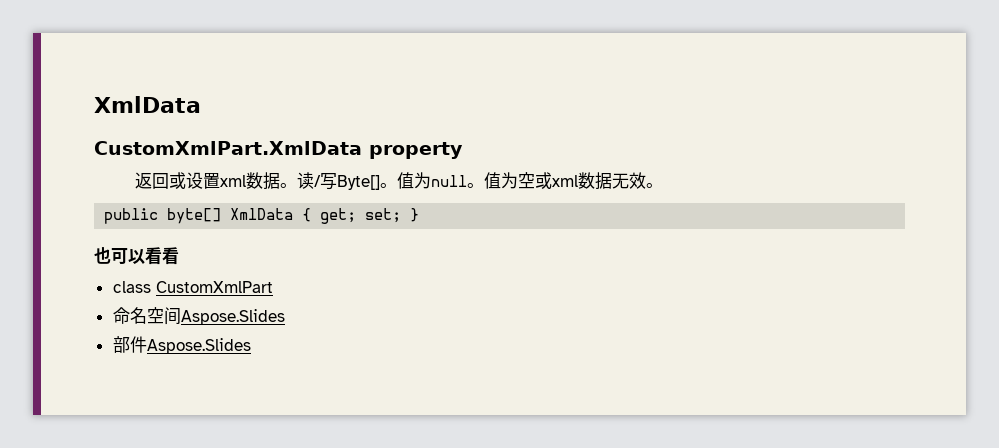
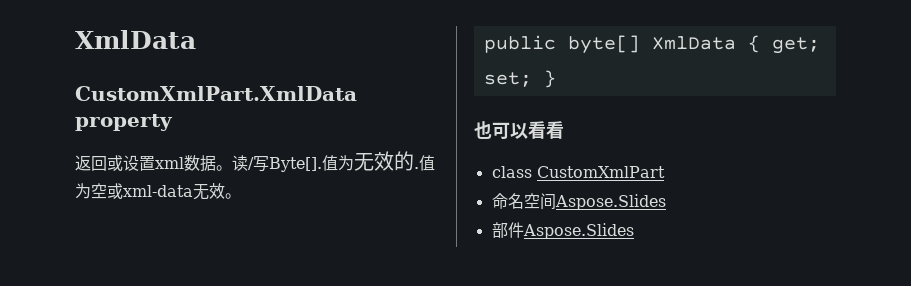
[337,172,613,190] Byte[]。值为null。值为空或xml数据 -> [269,151,435,172] [75,183,193,199] Byte[].值为无效的.值为空或xml-data

